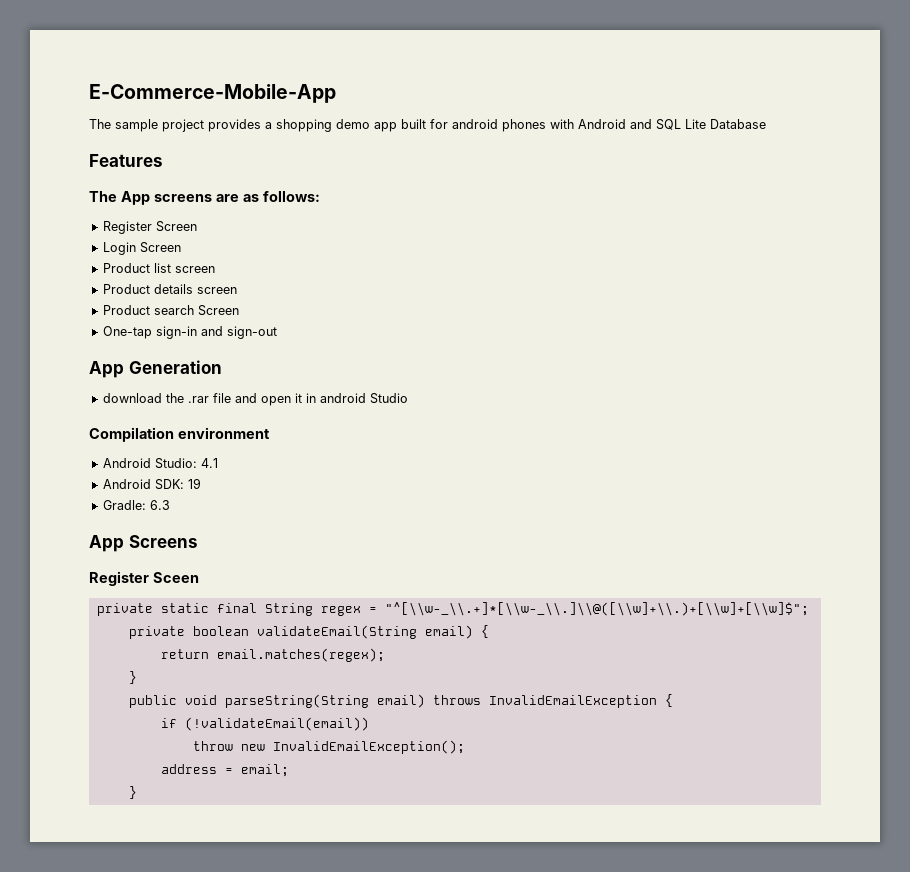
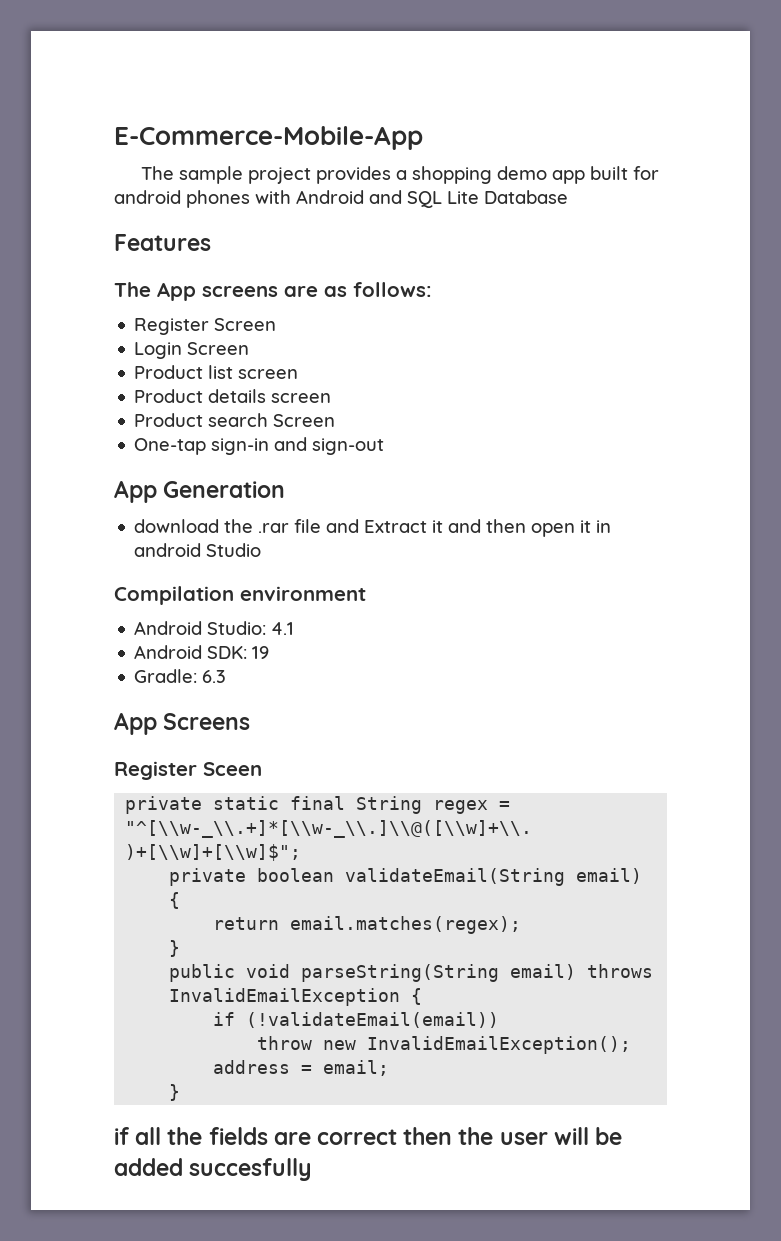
(257, 398) none -> [364,519,527,533] Extract it and then
(137, 792) none -> [114,1127,623,1145] [114,1158,313,1181] // if all the fields are correct then the user will be added succesfully

